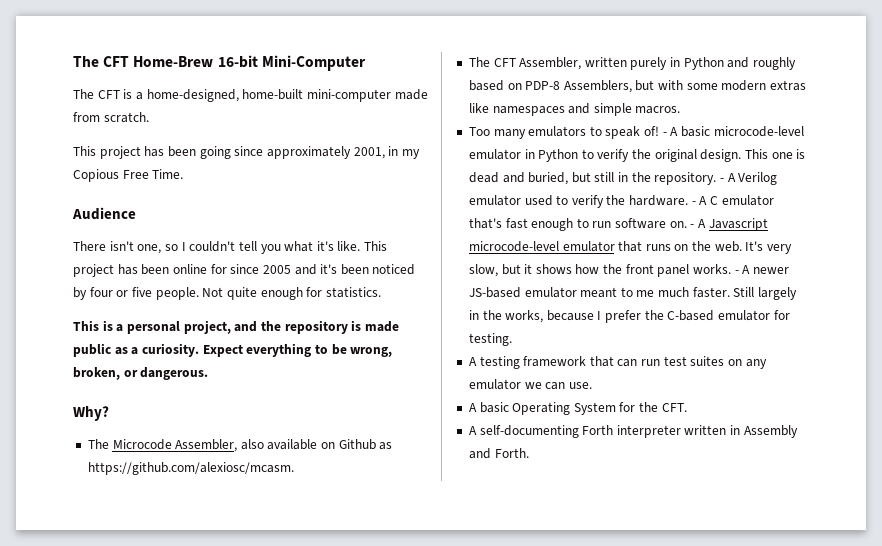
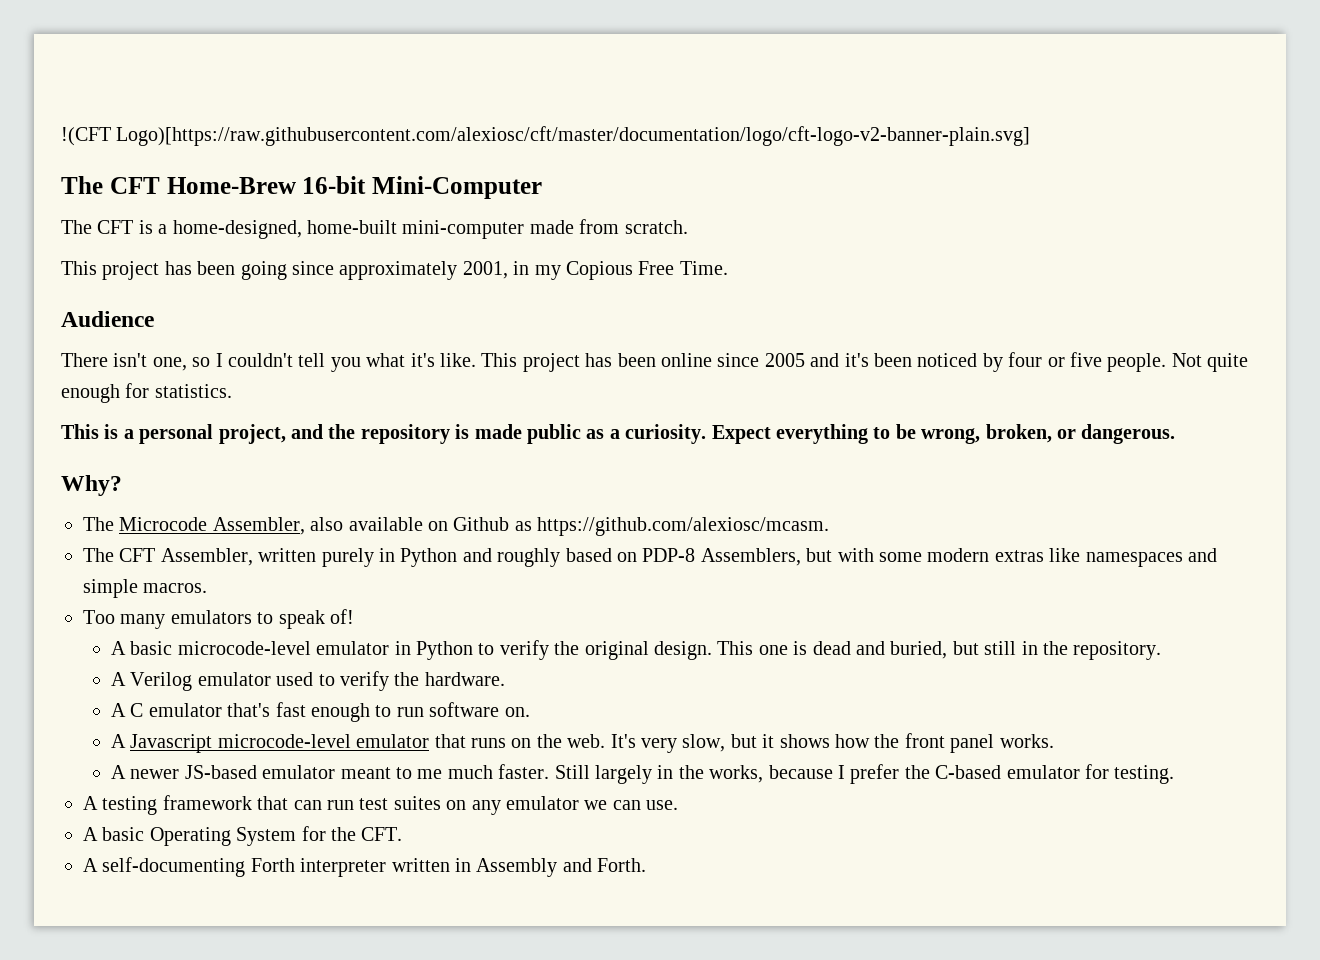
(73, 61) none -> [61,126,1031,146] !(CFT Logo)[https://raw.githubusercontent.com/alexiosc/cft/master/documentation/logo/cft-logo-v2-banner-plain.svg] //
[210,264,227,274] for -> (712, 360) none
[662,132,667,136] - -> (354, 616) //
[720,178,725,182] - -> (1162, 650) //
[691,201,696,205] - -> (505, 679) //
[690,224,695,228] - -> (530, 712) //
[734,270,739,274] - -> (1054, 741) //

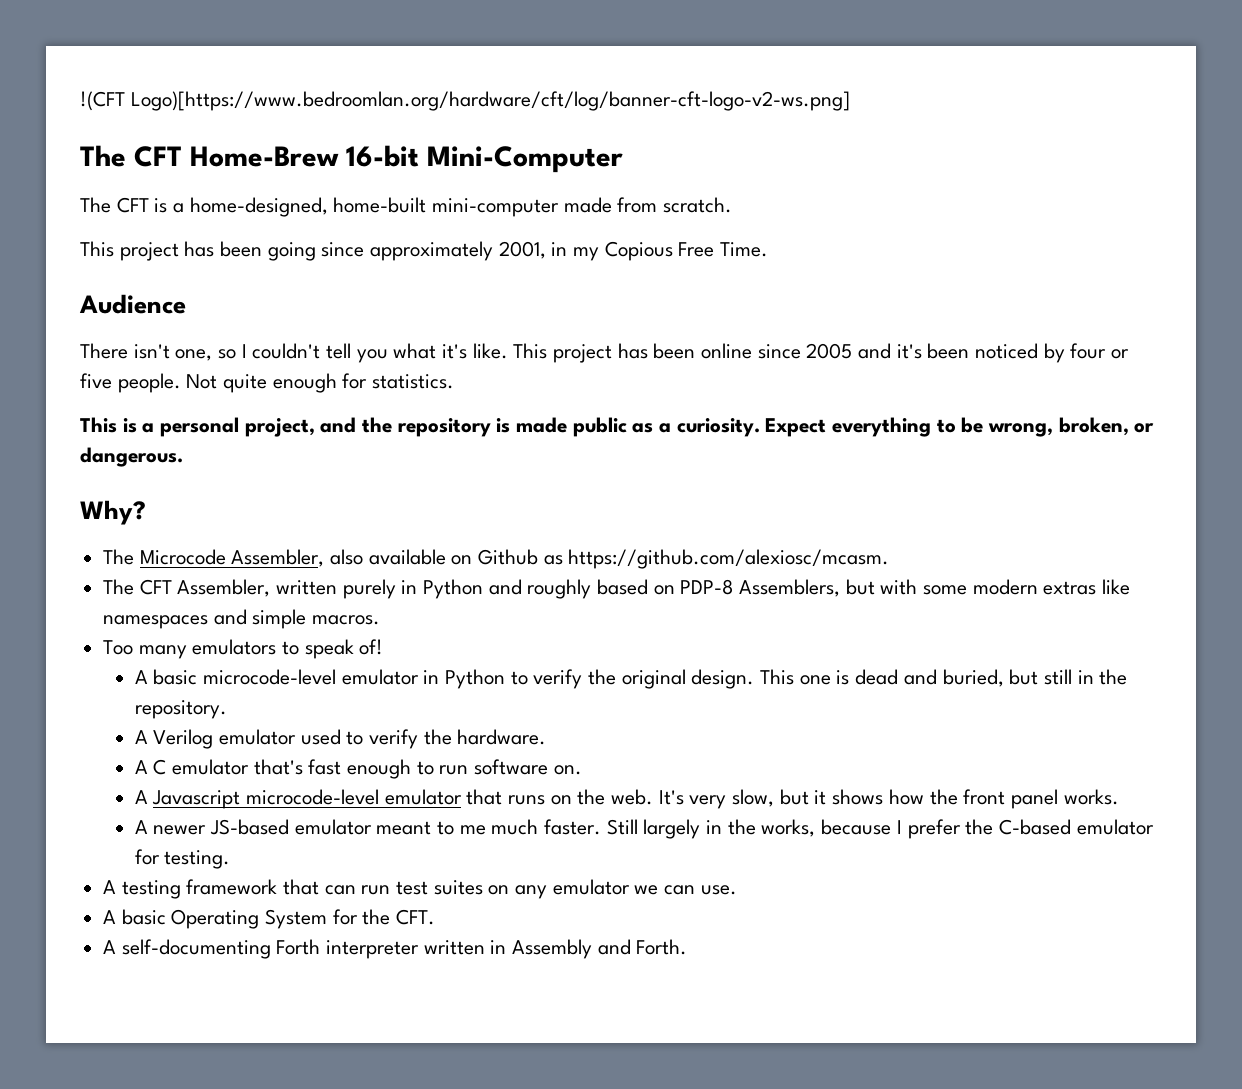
[116,126,1031,146] Logo)[https://raw.githubusercontent.com/alexiosc/cft/master/documentation/logo/cft-logo-v2-banner-plain.svg] -> [130,91,850,111] Logo)[https://www.bedroomlan.org/hardware/cft/log/banner-cft-logo-v2-ws.png]

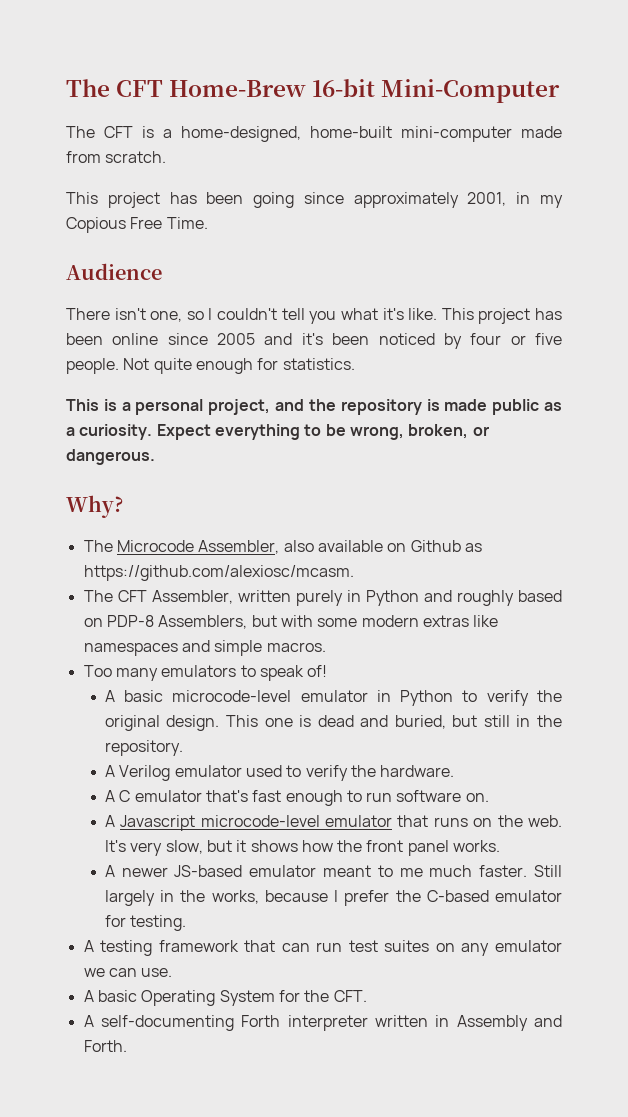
[80,91,850,111] !(CFT Logo)[https://www.bedroomlan.org/hardware/cft/log/banner-cft-logo-v2-ws.png] // -> (66, 88) none

